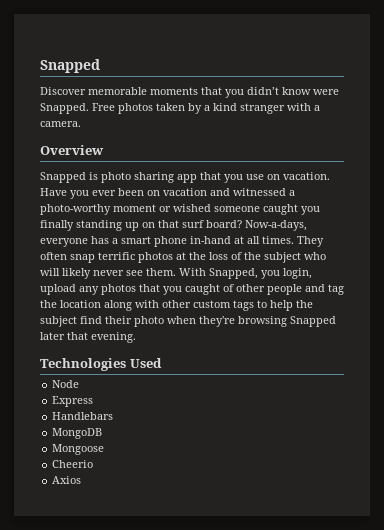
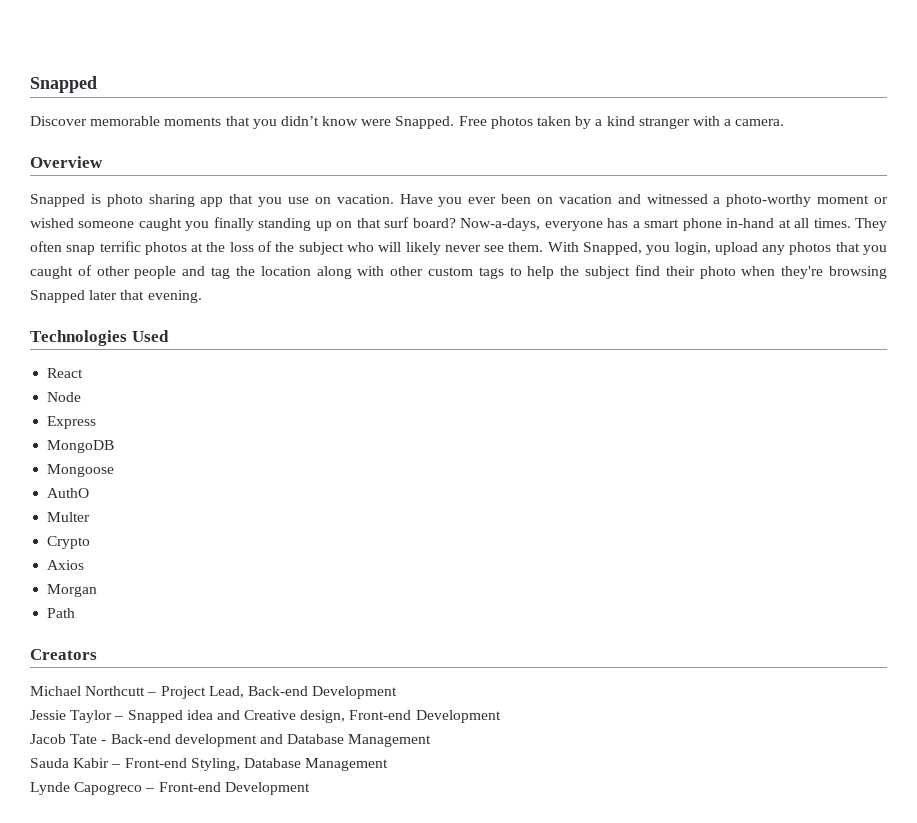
(162, 363) none -> [47,368,84,378] // React
[52,412,114,420] // Handlebars -> (97, 422) none
[52,460,94,468] [52,476,82,484] Cheerio // Axios -> [47,488,90,498] [47,512,91,522] [47,536,91,549] [47,560,85,570] [47,584,98,597] [47,608,76,618] [30,649,97,660] [30,686,398,699] [30,710,501,723] [30,734,432,747] [30,758,389,771] [30,782,310,795] AuthO // Multer // Crypto // Axios // Morgan // Path // Creators // Michael Northcutt – Project Lead, Back-end Development // Jessie Taylor – Snapped idea and Creative design, Front-end Development // Jacob Tate - Back-end development and Database Management // Sauda Kabir – Front-end Styling, Database Management // Lynde Capogreco – Front-end Development

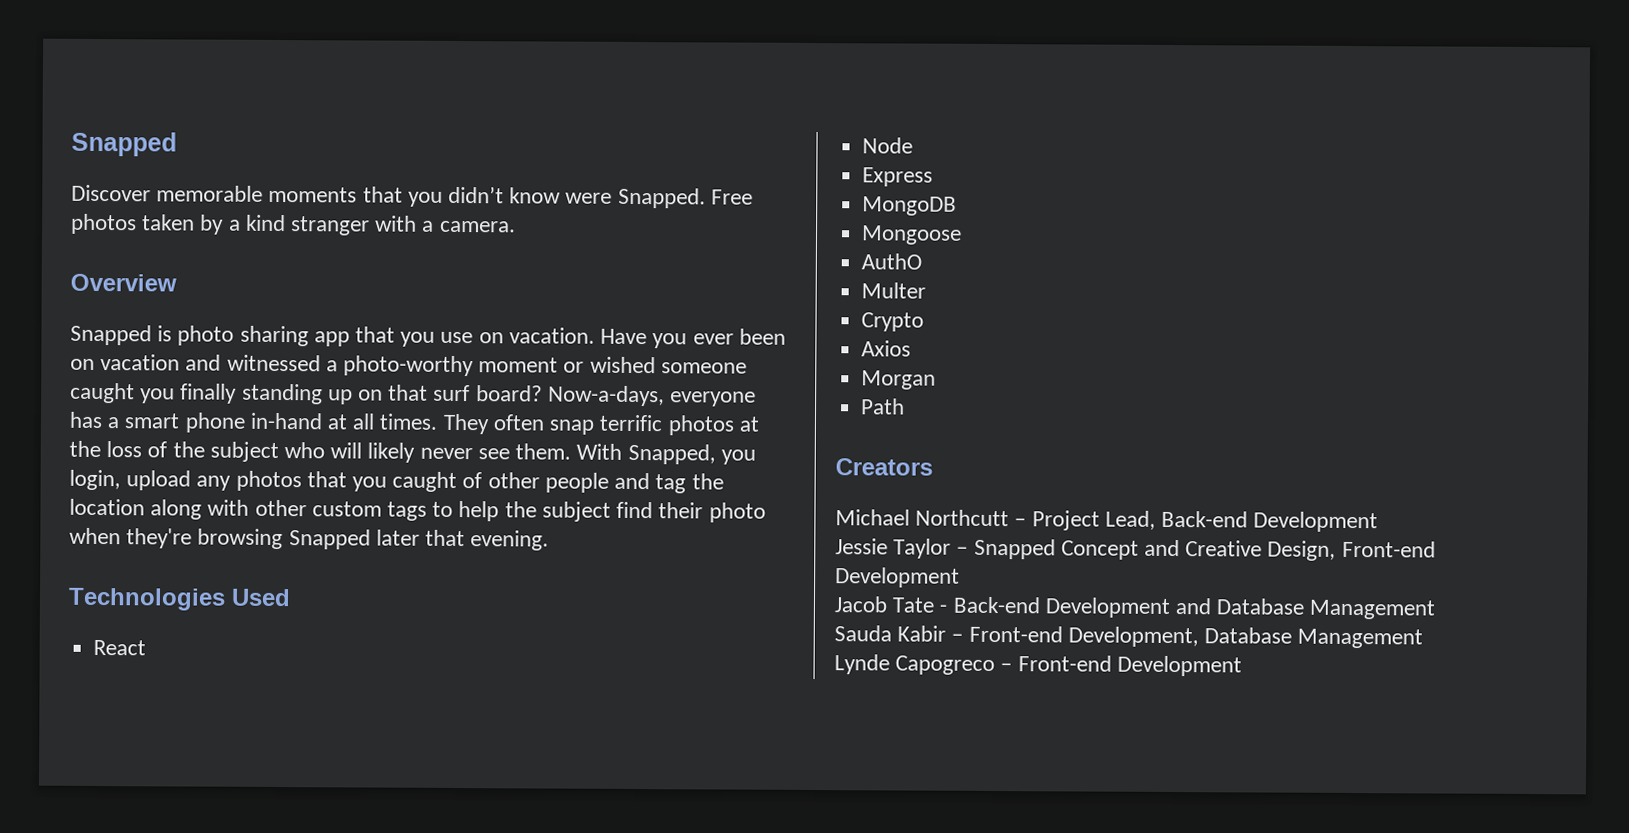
[186,710,213,720] idea -> [1060,540,1139,560] Concept
[300,710,346,723] design, -> [1267,540,1337,561] Design,
[174,734,257,747] development -> [1044,597,1170,618] Development
[190,758,240,771] Styling, -> [1067,626,1199,648] Development,

